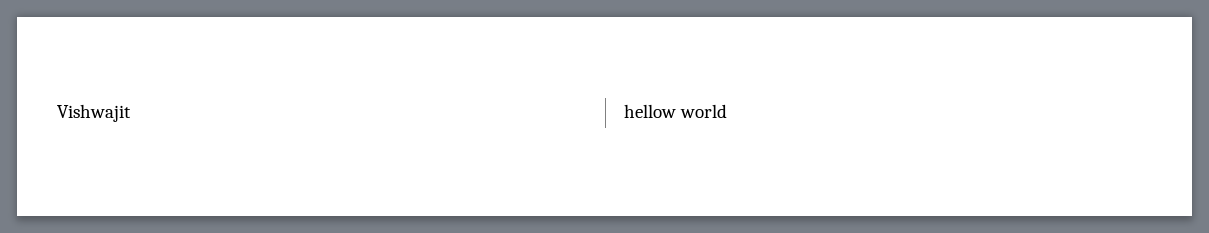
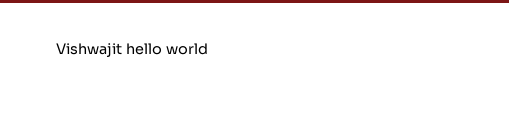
[624,104,676,118] // hellow -> [125,43,162,55] hello

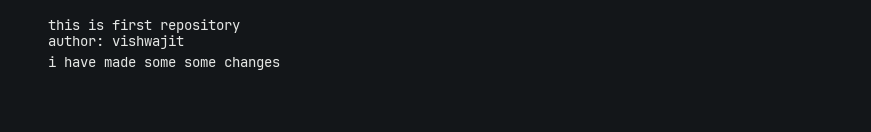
[56,43,208,57] Vishwajit hello world -> [48,19,240,33] [48,35,184,49] [48,56,280,70] this is first repository // author: vishwajit // i have made some some changes

